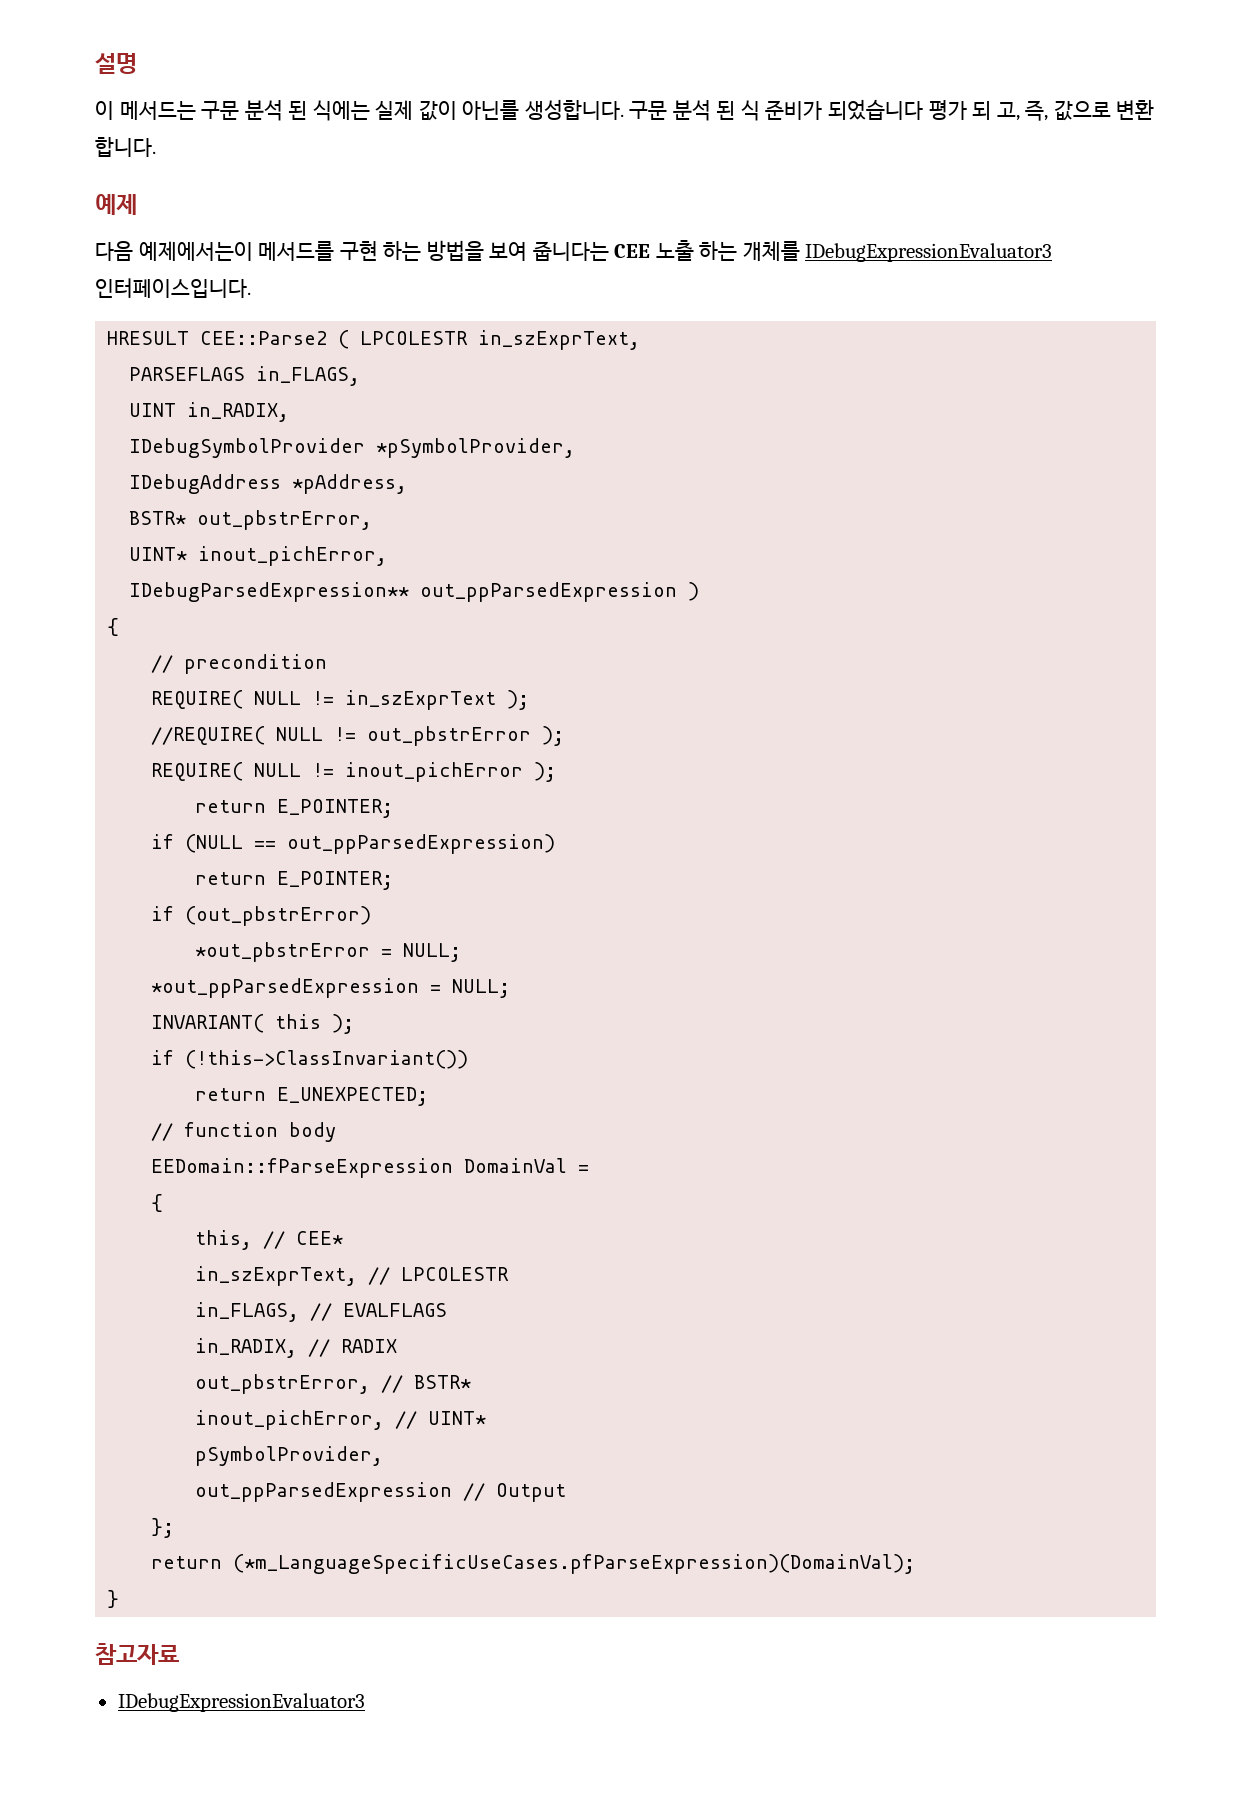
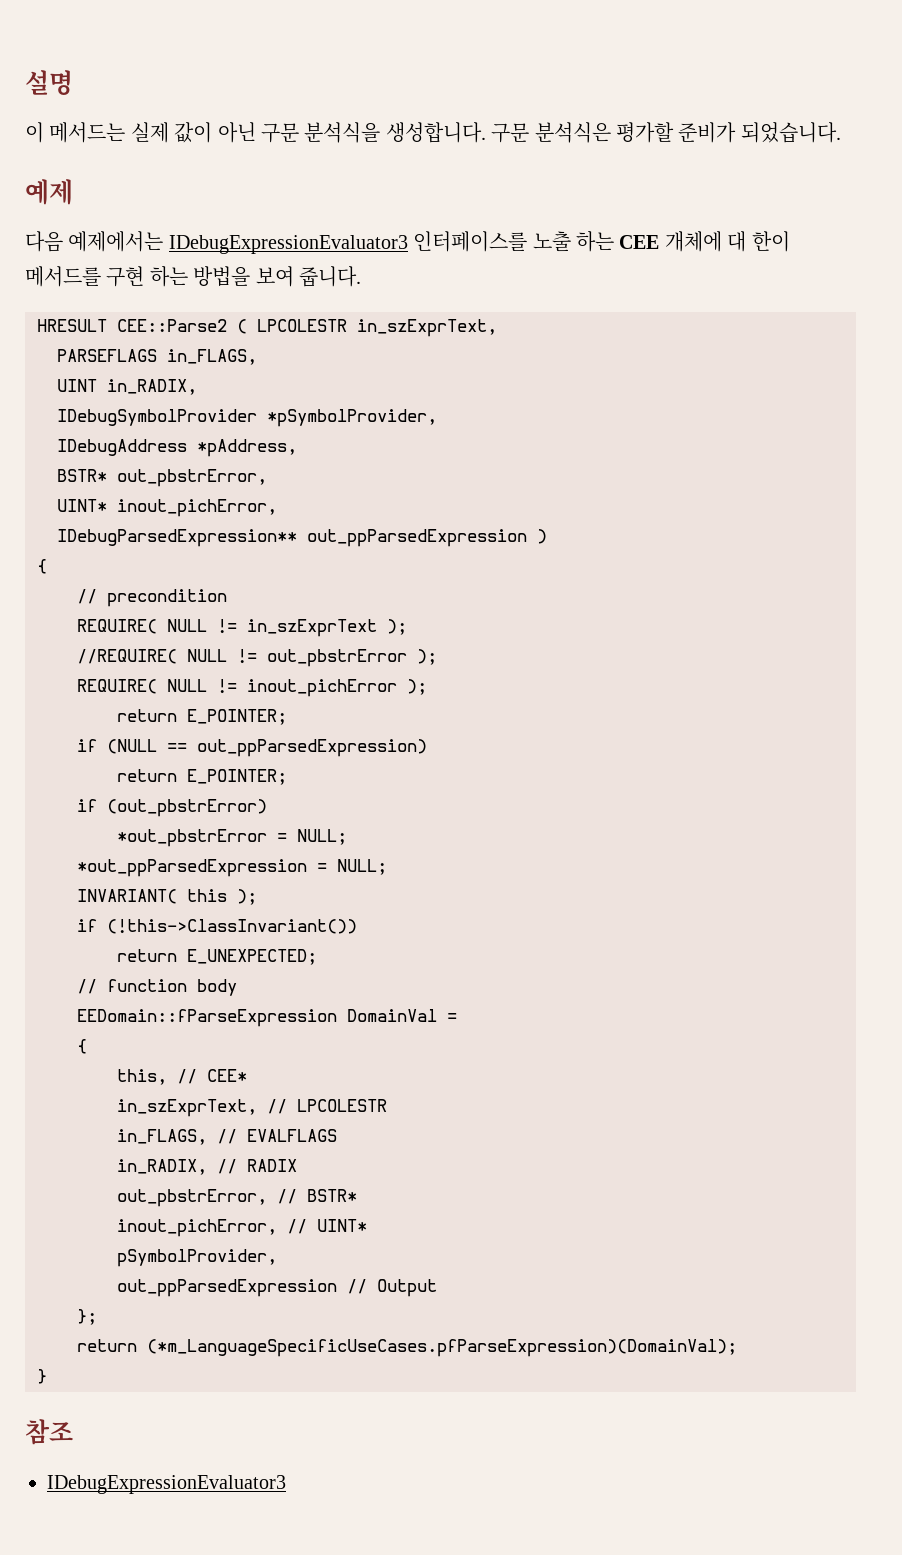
[201,99,1155,121] [95,136,156,157] [95,194,137,215] [95,241,253,261] 구문 분석 된 식에는 실제 값이 아닌를 생성합니다. 구문 분석 된 식 준비가 되었습니다 평가 되 고, 즉, 값으로 변환 합니다. // 예제 // 다음 예제에서는이 -> [130,122,841,143] [25,179,73,205] [25,231,790,254] 실제 값이 아닌 구문 분석식을 생성합니다. 구문 분석식은 평가할 준비가 되었습니다. // 예제 // 다음 예제에서는 IDebugExpressionEvaluator3 인터페이스를 노출 하는 CEE 개체에 대 한이
[532,240,1053,262] [95,278,251,298] 줍니다는 CEE 노출 하는 개체를 IDebugExpressionEvaluator3 인터페이스입니다. -> [299,266,361,287] 줍니다.
[95,1643,179,1665] 참고자료 -> [25,1419,73,1445] 참조

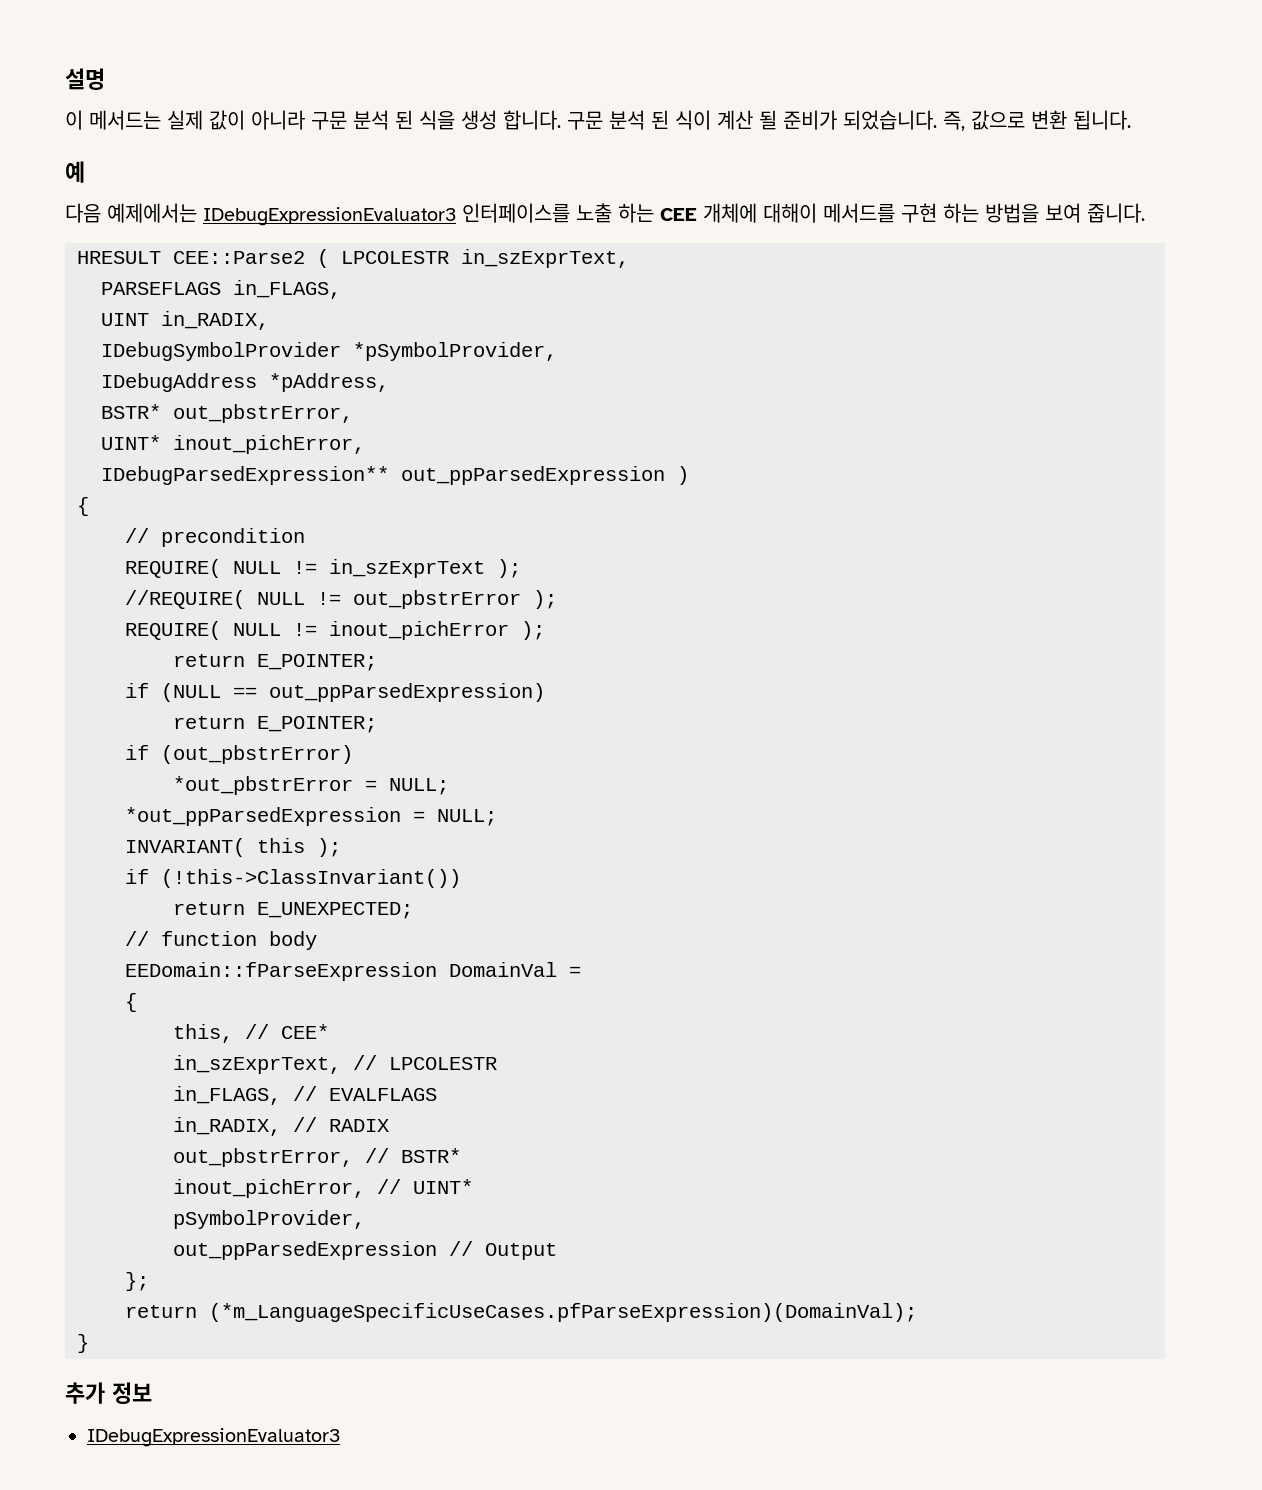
[217,122,841,143] [25,179,73,205] 아닌 구문 분석식을 생성합니다. 구문 분석식은 평가할 준비가 되었습니다. // 예제 -> [251,110,1131,131] [65,161,85,183] 아니라 구문 분석 된 식을 생성 합니다. 구문 분석 된 식이 계산 될 준비가 되었습니다. 즉, 값으로 변환 됩니다. // 예
[727,231,790,252] 대 한이 -> [763,203,817,223] 대해이
[25,1419,73,1445] 참조 -> [65,1382,152,1404] 추가 정보

